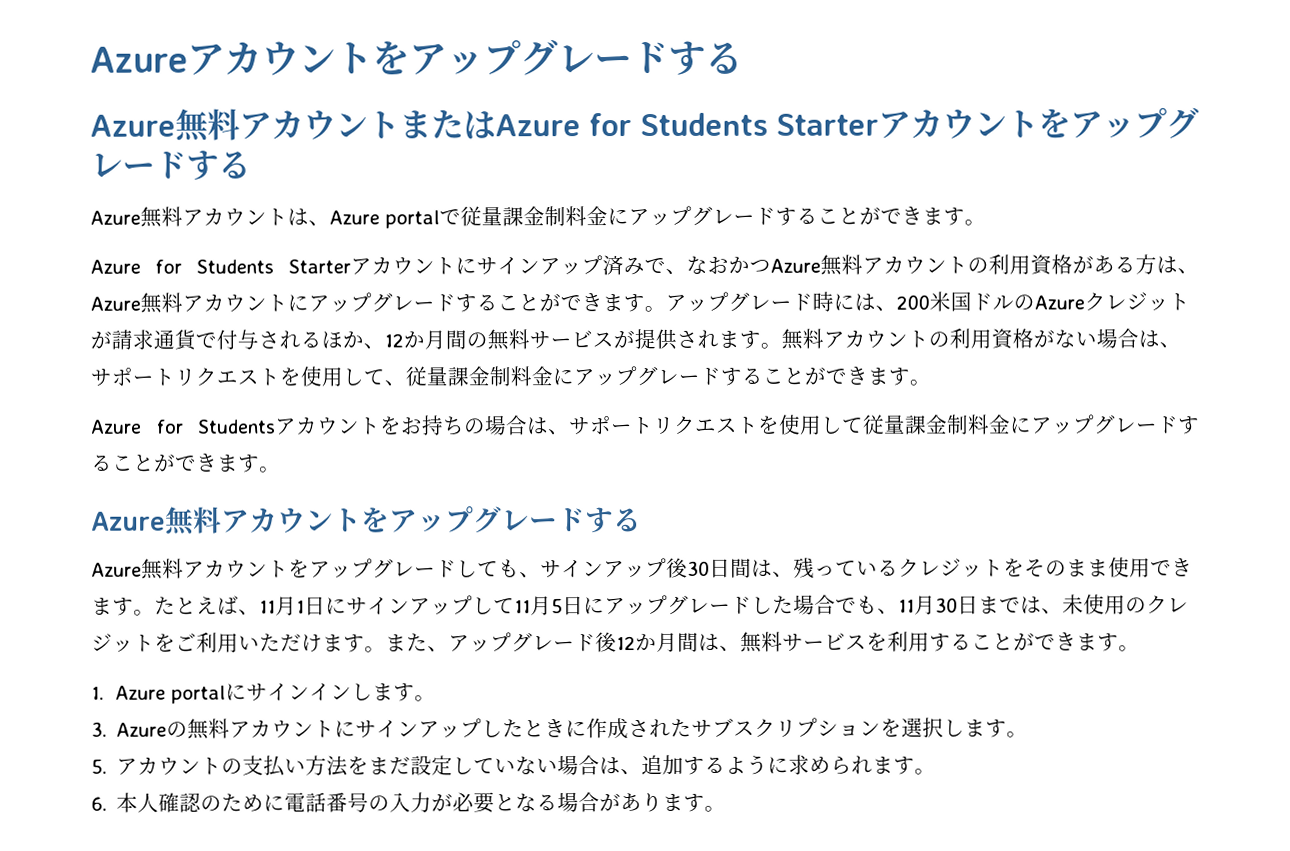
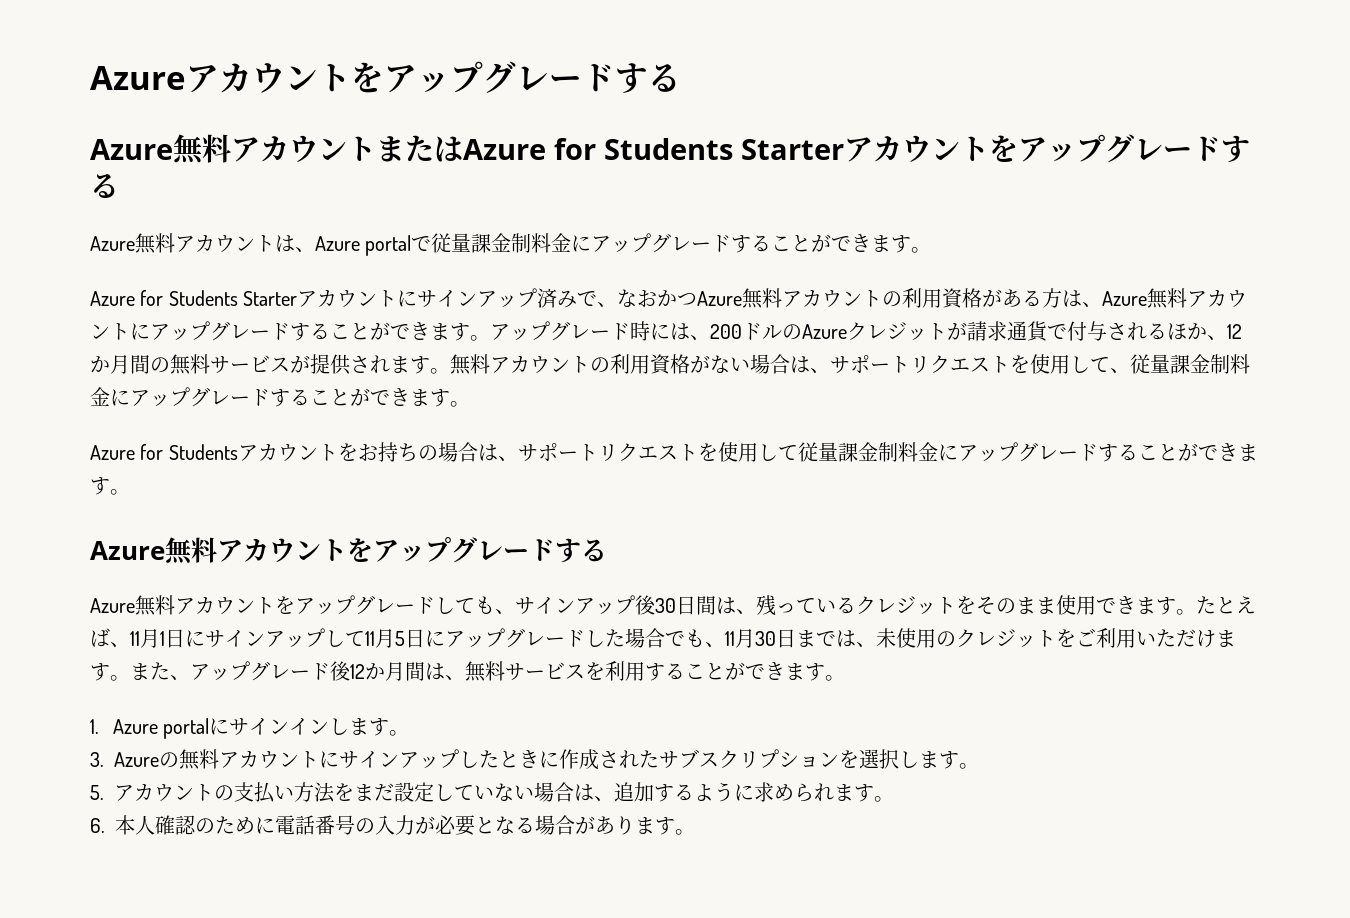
[929,291,972,312] 米国 -> (742, 331) none

